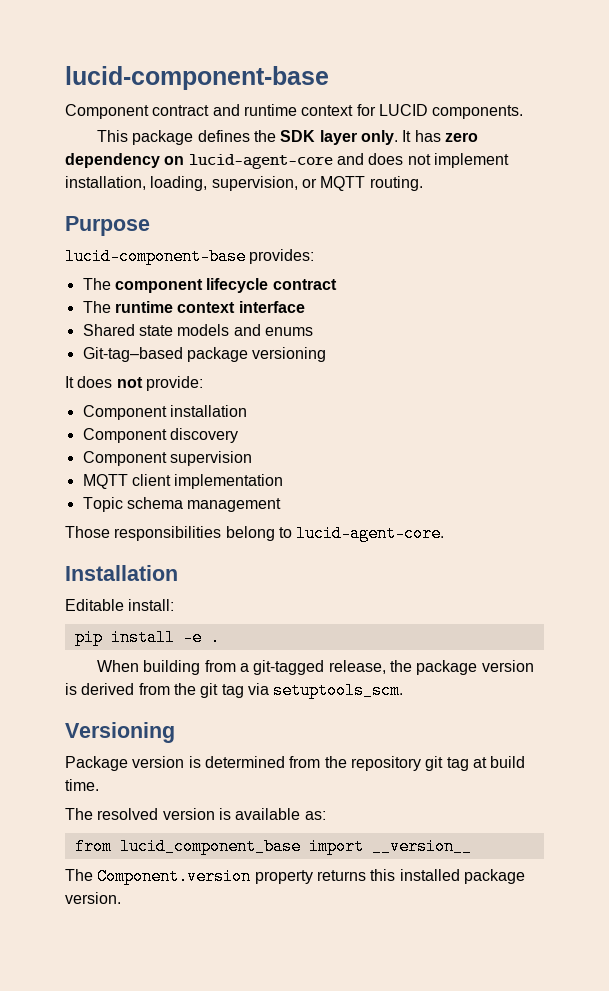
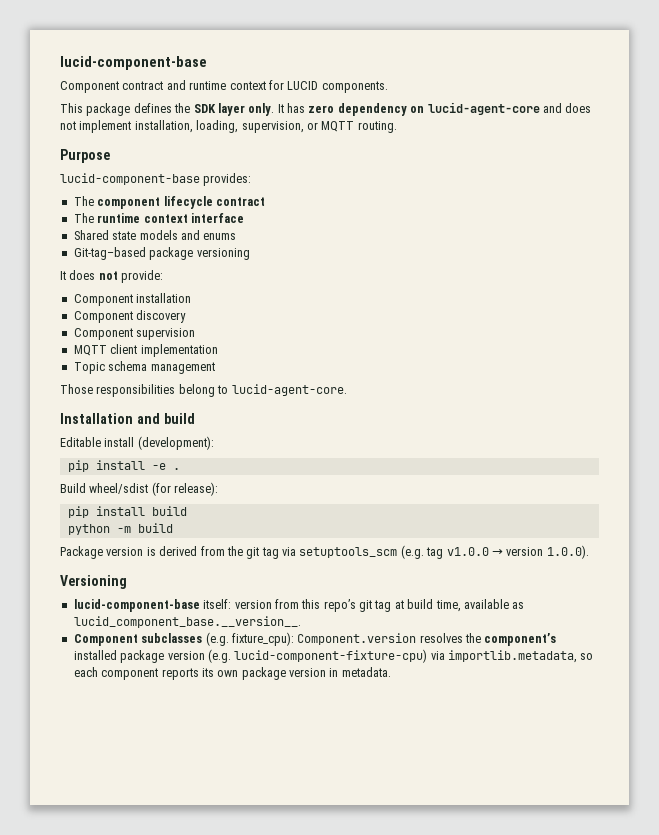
(178, 573) none -> [136,413,195,424] and build
[128,599,175,611] install: -> [104,436,214,450] install (development):
[97,660,478,675] When building from a git-tagged release, the package -> [60,482,219,496] [67,506,187,518] [67,523,173,535] [60,546,103,559] Build wheel/sdist (for release): // pip install build // python -m build // Package
[273,682,404,699] [65,722,175,743] [65,756,526,771] [65,779,99,791] [65,808,326,820] [74,838,472,855] [65,868,525,885] [65,892,121,904] setuptools_scm. // Versioning // Package version is determined from the repository git tag at build time. // The resolved version is available as: // from lucid_component_base import __version__ // The Component.version property returns this installed package version. -> [299,545,589,559] [60,575,127,589] [73,599,525,612] [73,616,301,628] [73,632,557,646] [73,649,594,663] [73,667,391,680] setuptools_scm (e.g. tag v1.0.0 → version 1.0.0). // Versioning // lucid-component-base itself: version from this repo’s git tag at build time, available as lucid_component_base.__version__. // Component subclasses (e.g. fixture_cpu): Component.version resolves the component’s installed package version (e.g. lucid-component-fixture-cpu) via importlib.metadata, so each component reports its own package version in metadata.

